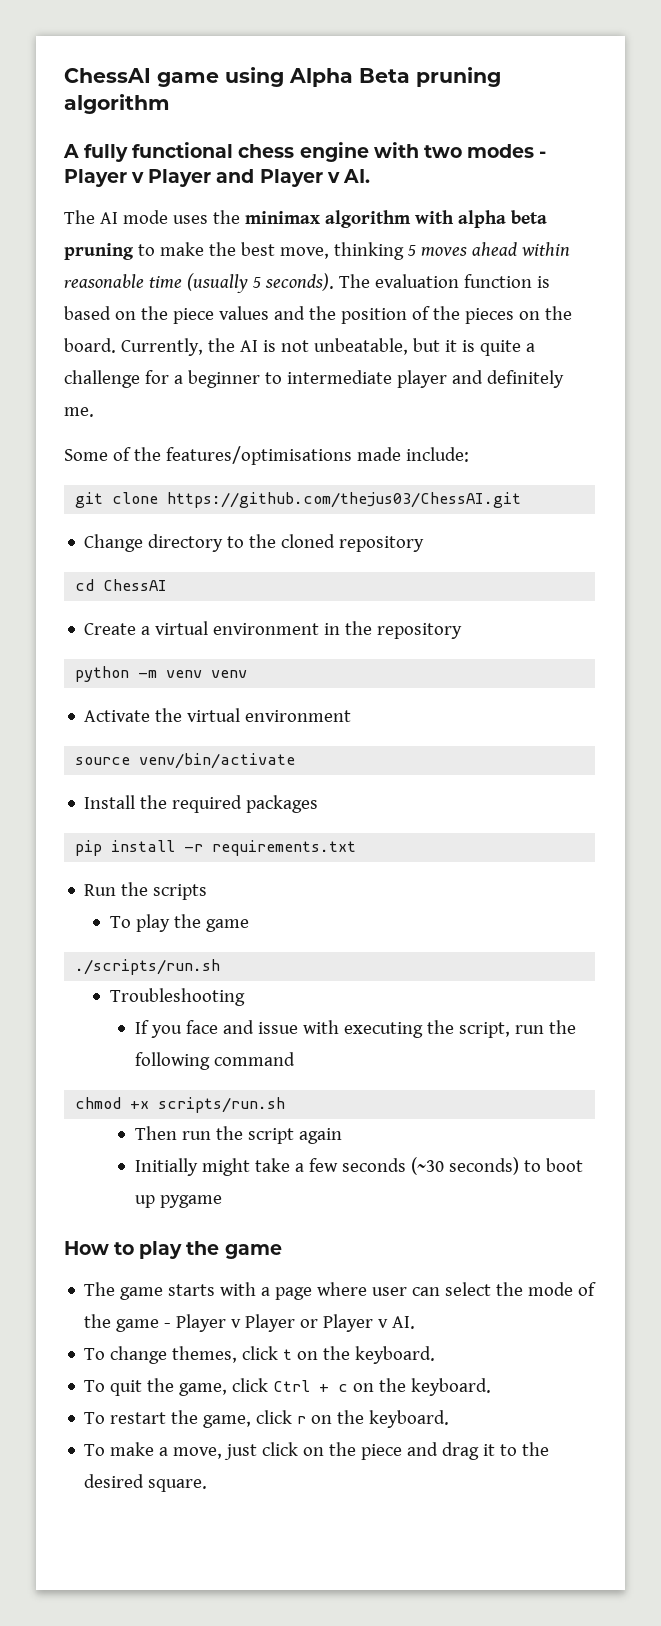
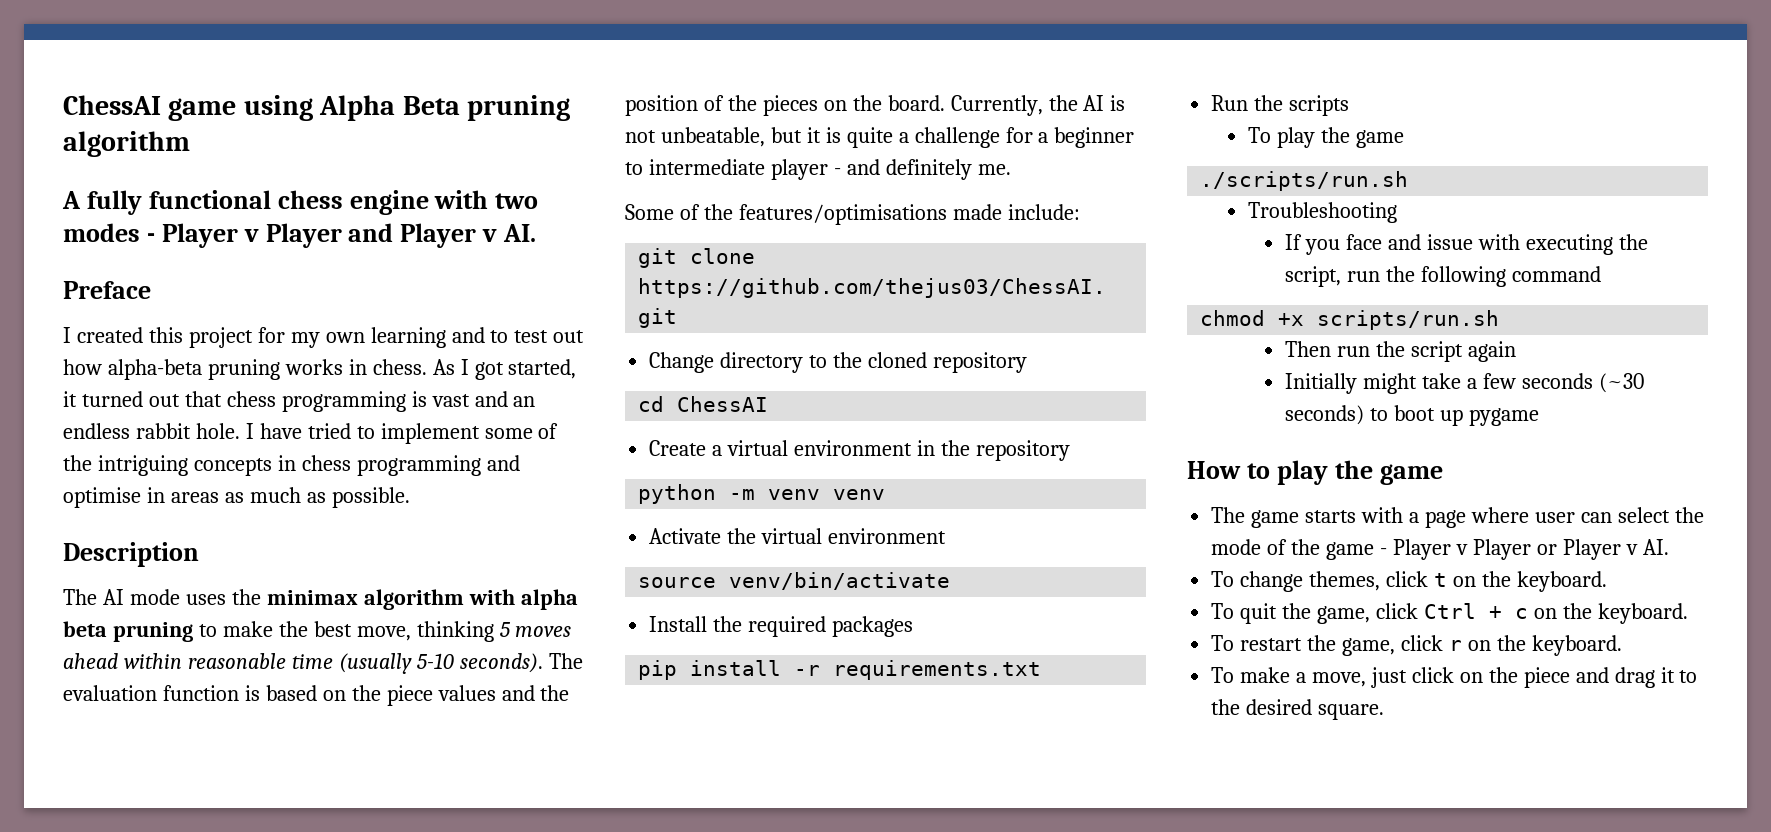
(370, 176) none -> [63,281,151,299] [63,327,585,348] [63,359,577,380] [63,391,536,412] [63,423,559,444] [63,455,520,476] [63,487,410,508] [63,542,199,567] // Preface // I created this project for my own learning and to test out how alpha-beta pruning works in chess. As I got started, it turned out that chess programming is vast and an endless rabbit hole. I have tried to implement some of the intriguing concepts in chess programming and optimise in areas as much as possible. // Description
[251,277,261,288] 5 -> [416,653,454,669] 5-10
(447, 379) none -> [833,168,841,175] -

